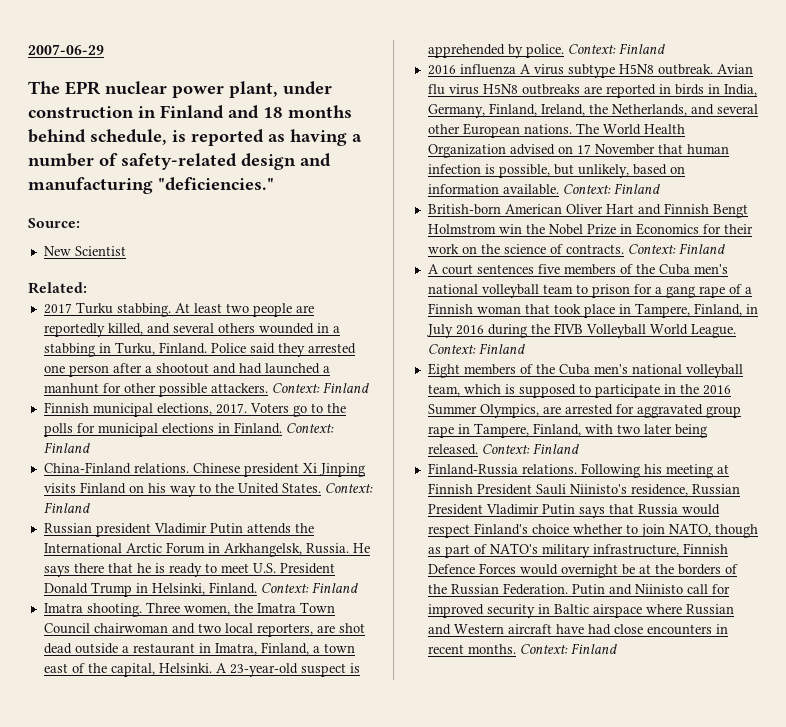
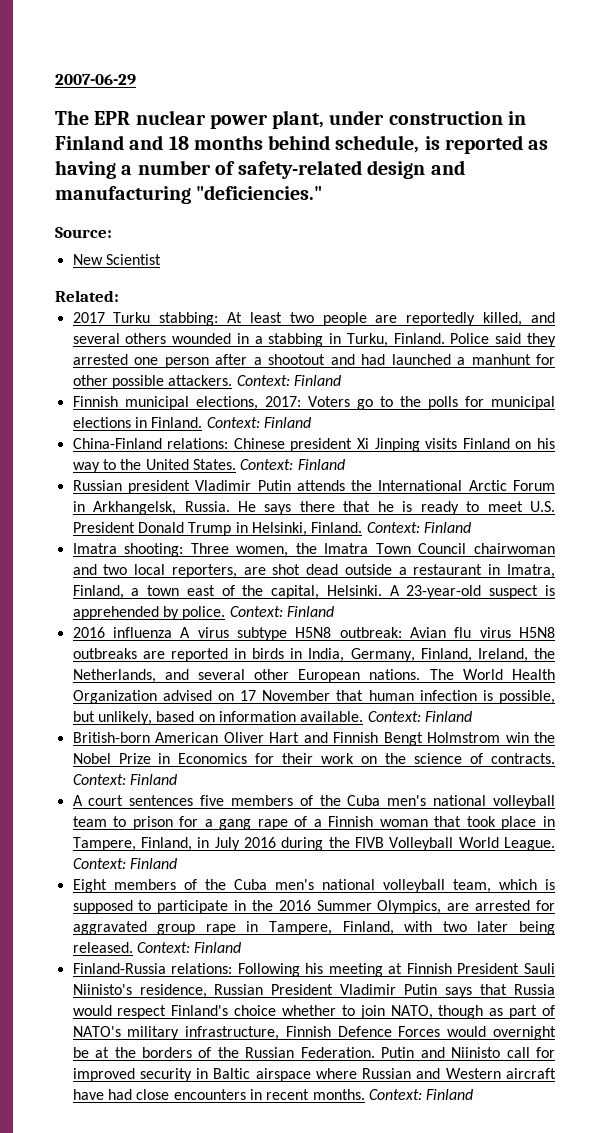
[116,303,171,317] stabbing. -> [159,312,219,326] stabbing:
[215,403,247,414] 2017. -> [264,396,301,407] 2017:
[133,463,189,473] relations. -> [167,438,229,449] relations:
[86,603,142,617] shooting. -> [124,543,184,557] shooting:
[657,64,713,75] outbreak. -> [339,627,402,638] outbreak:
[521,464,577,474] relations. -> [171,963,233,974] relations:

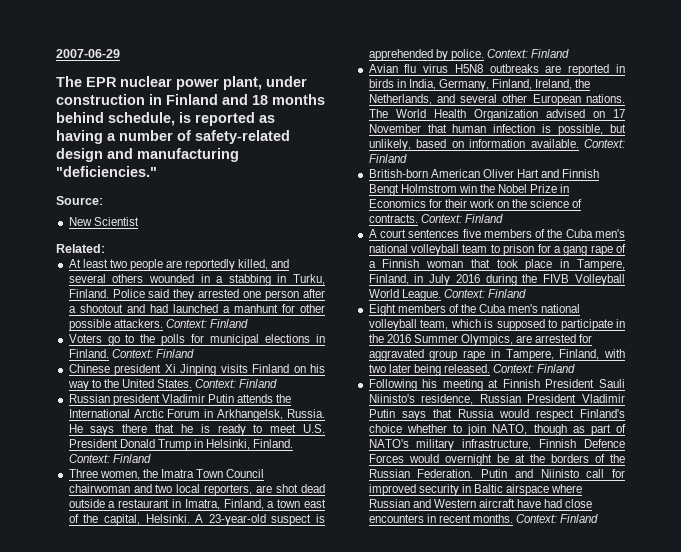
[72,312,219,326] 2017 Turku stabbing: -> (105, 248) none
[72,396,301,410] Finnish municipal elections, 2017: -> (248, 323) none
[72,438,229,449] China-Finland relations: -> (194, 353) none
[72,543,184,557] Imatra shooting: -> (151, 458) none
[72,627,402,641] 2016 influenza A virus subtype H5N8 outbreak: -> (570, 53) none
[72,963,233,974] Finland-Russia relations: -> (576, 368) none

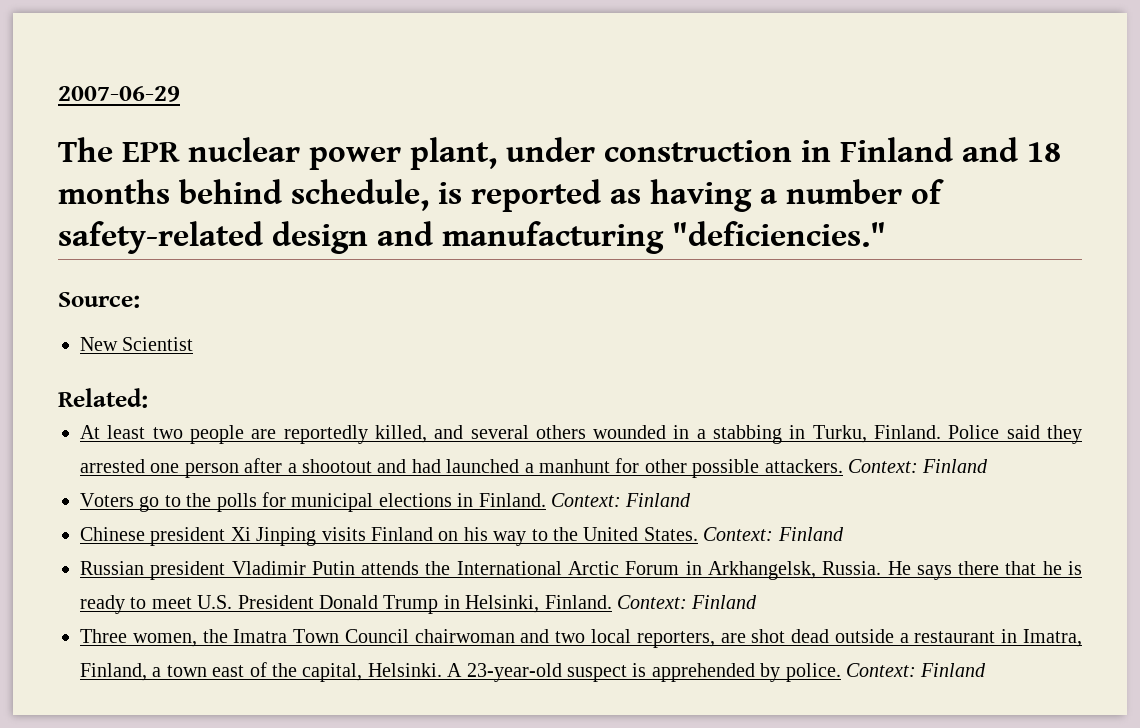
[368,64,625,76] [368,79,591,91] [368,94,625,106] [368,109,625,121] [368,124,626,136] [368,139,625,151] [368,154,407,163] [368,169,600,178] [368,184,570,196] [368,199,583,208] [368,214,503,223] [368,229,625,238] [368,244,626,256] [368,259,625,271] [368,274,625,286] [368,289,526,301] [368,304,581,316] [368,319,625,331] [368,334,593,346] [368,349,625,361] [368,364,576,376] [368,379,625,391] [368,394,625,405] [368,409,625,421] [368,424,626,436] [368,439,625,451] [368,454,625,466] [368,469,625,478] [368,484,583,496] [368,499,593,508] [368,514,599,523] // Avian flu virus H5N8 outbreaks are reported in birds in India, Germany, Finland, Ireland, the Netherlands, and several other European nations. The World Health Organization advised on 17 November that human infection is possible, but unlikely, based on information available. Context: Finland // British-born American Oliver Hart and Finnish Bengt Holmstrom win the Nobel Prize in Economics for their work on the science of contracts. Context: Finland // A court sentences five members of the Cuba men's national volleyball team to prison for a gang rape of a Finnish woman that took place in Tampere, Finland, in July 2016 during the FIVB Volleyball World League. Context: Finland // Eight members of the Cuba men's national volleyball team, which is supposed to participate in the 2016 Summer Olympics, are arrested for aggravated group rape in Tampere, Finland, with two later being released. Context: Finland // Following his meeting at Finnish President Sauli Niinisto's residence, Russian President Vladimir Putin says that Russia would respect Finland's choice whether to join NATO, though as part of NATO's military infrastructure, Finnish Defence Forces would overnight be at the borders of the Russian Federation. Putin and Niinisto call for improved security in Baltic airspace where Russian and Western aircraft have had close encounters in recent months. Context: Finland -> (987, 670) none

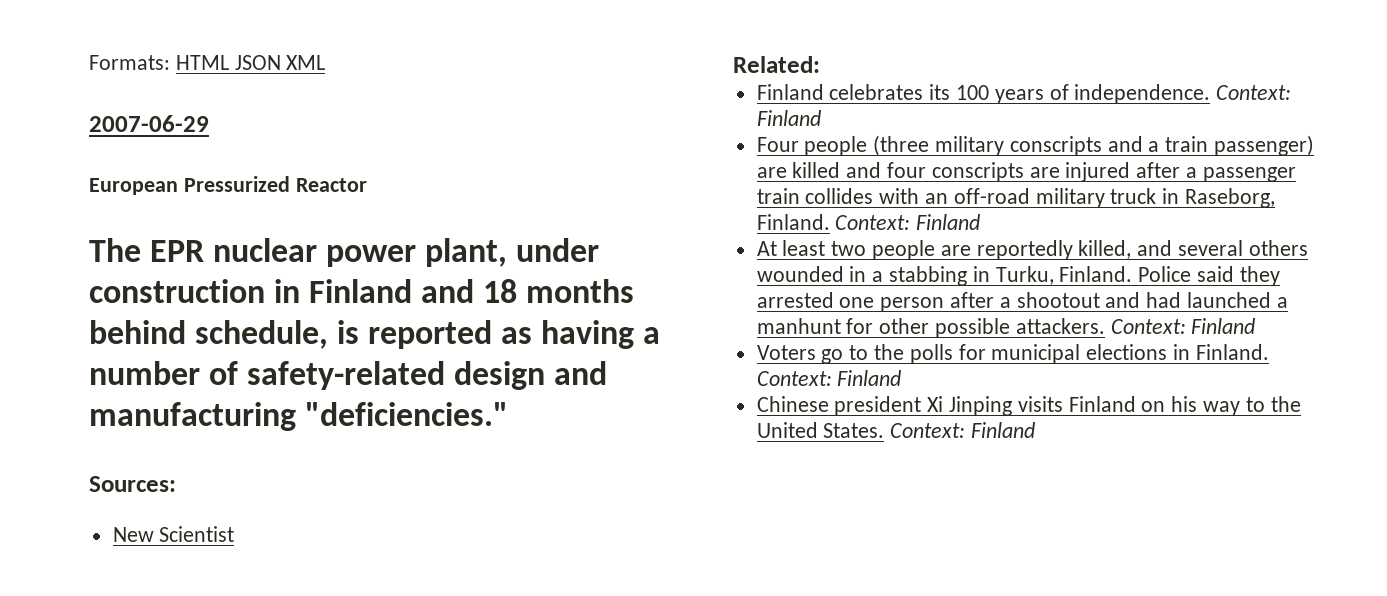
[58,86,180,102] 2007-06-29 -> [89,55,326,70] [89,115,209,132] [89,176,367,195] Formats: HTML JSON XML // 2007-06-29 // European Pressurized Reactor
[58,292,140,308] Source: -> [89,476,176,492] Sources:
(148, 398) none -> [756,84,1292,104] [756,110,821,126] [756,135,1315,156] [756,162,1296,182] [756,188,1276,208] [756,214,981,230] // Finland celebrates its 100 years of independence. Context: Finland // Four people (three military conscripts and a train passenger) are killed and four conscripts are injured after a passenger train collides with an off-road military truck in Raseborg, Finland. Context: Finland
[80,561,1082,580] [80,595,758,614] [80,629,1083,648] [80,662,987,682] // Russian president Vladimir Putin attends the International Arctic Forum in Arkhangelsk, Russia. He says there that he is ready to meet U.S. President Donald Trump in Helsinki, Finland. Context: Finland // Three women, the Imatra Town Council chairwoman and two local reporters, are shot dead outside a restaurant in Imatra, Finland, a town east of the capital, Helsinki. A 23-year-old suspect is apprehended by police. Context: Finland -> (1036, 430) none

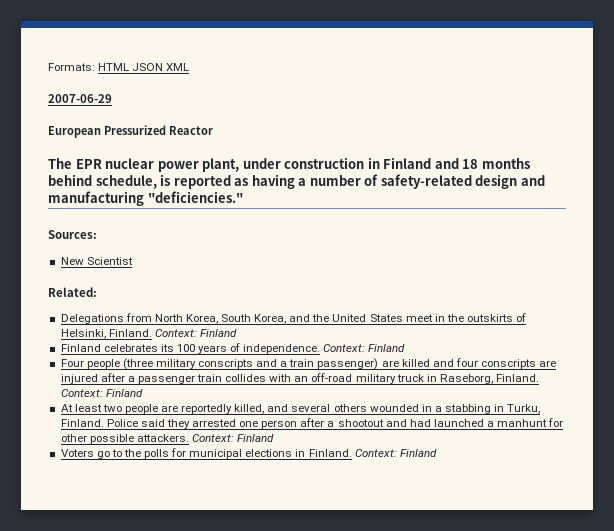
(820, 64) none -> [60,313,527,324] [60,329,237,339] // Delegations from North Korea, South Korea, and the United States meet in the outskirts of Helsinki, Finland. Context: Finland
[756,396,1301,416] [756,422,1036,438] // Chinese president Xi Jinping visits Finland on his way to the United States. Context: Finland -> (437, 453) none

